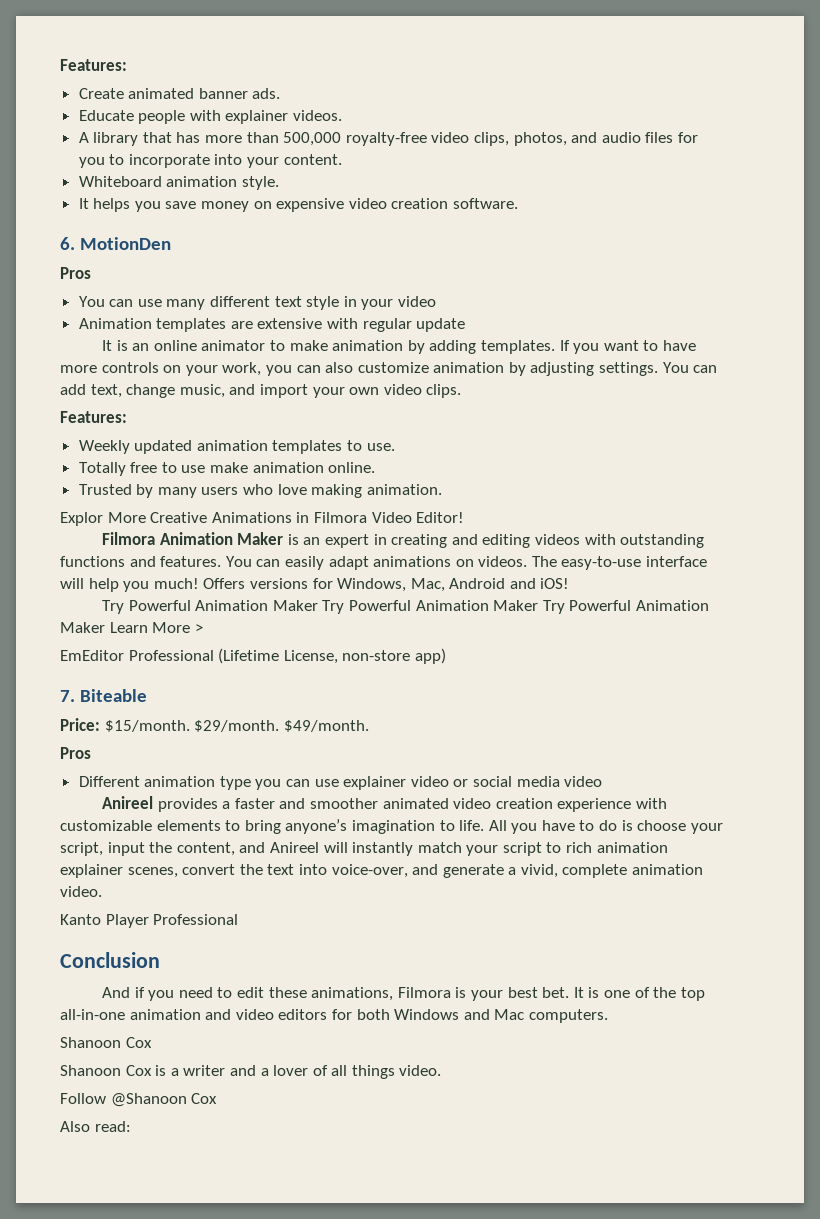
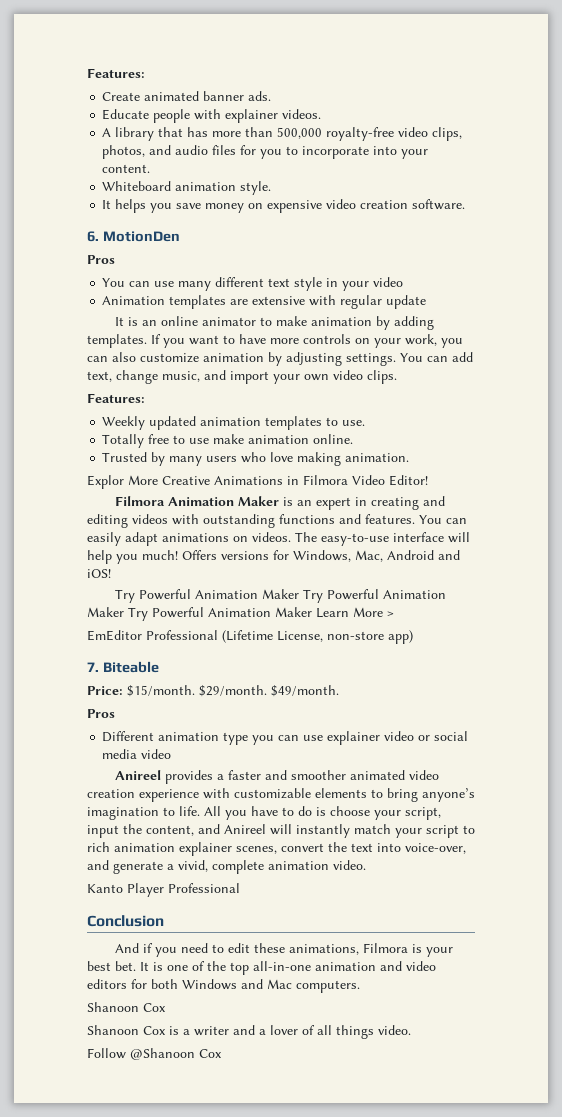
[60,1121,131,1132] // Also read: -> (222, 1053) none

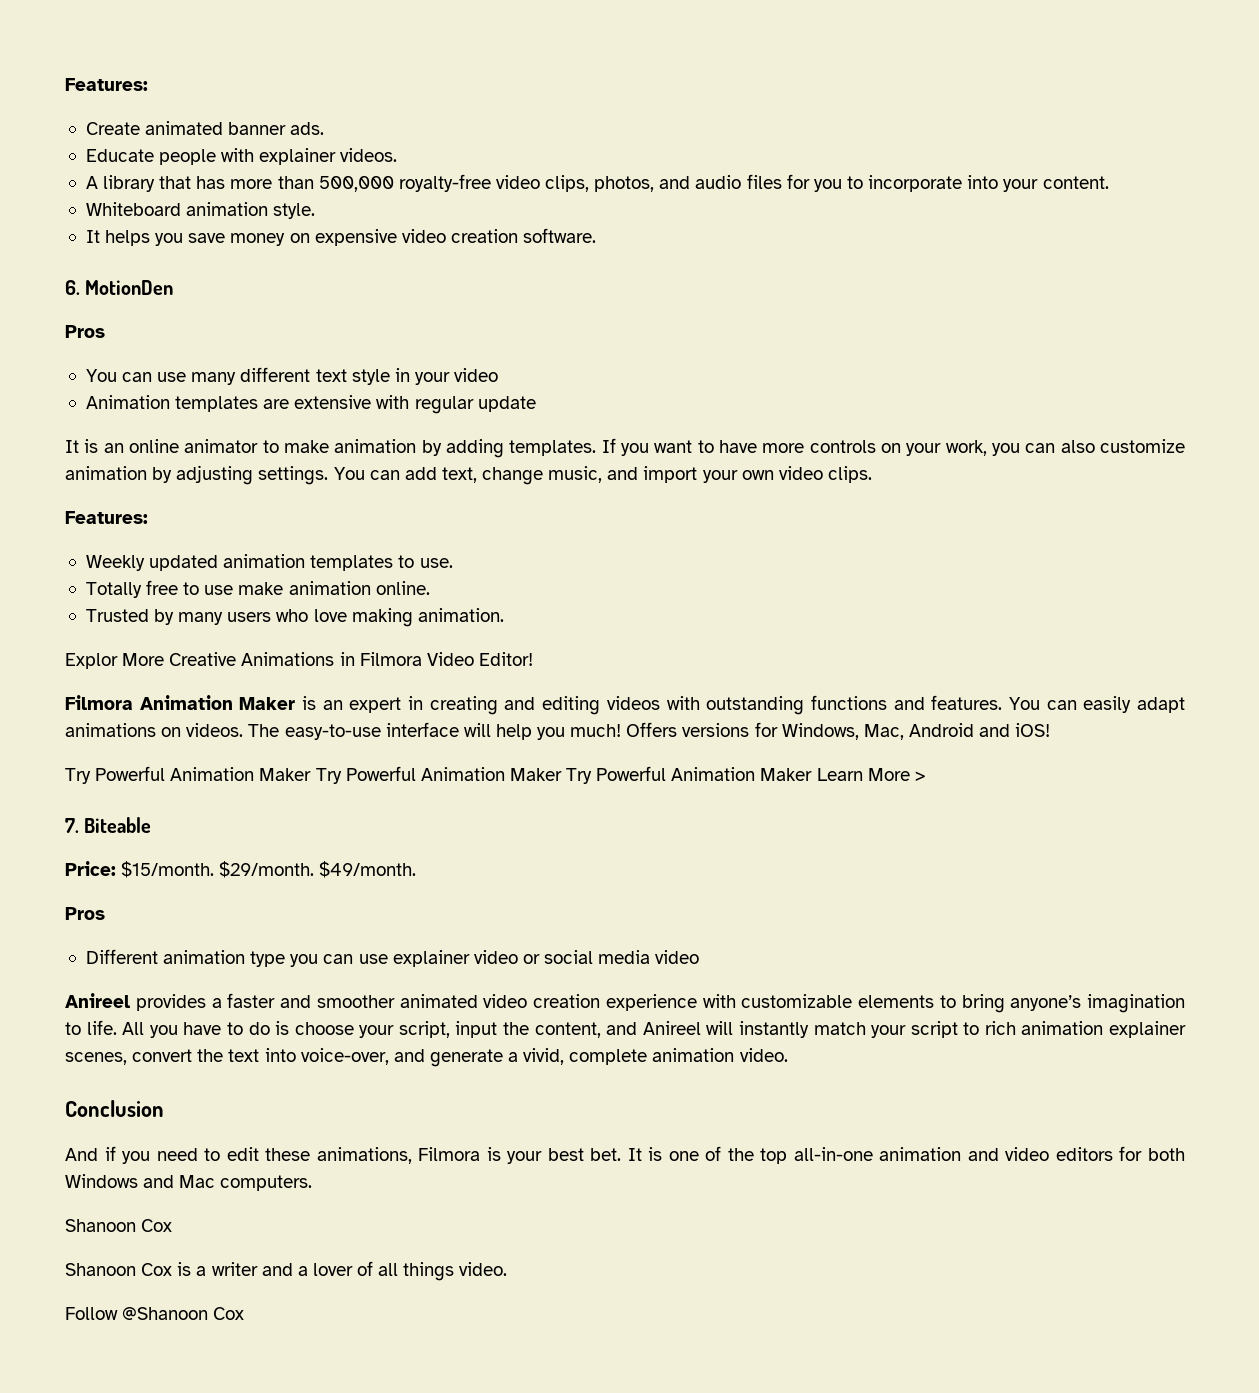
[87,630,413,644] // EmEditor Professional (Lifetime License, non-store app) -> (926, 776) none
[87,883,240,897] // Kanto Player Professional -> (788, 1055) none

